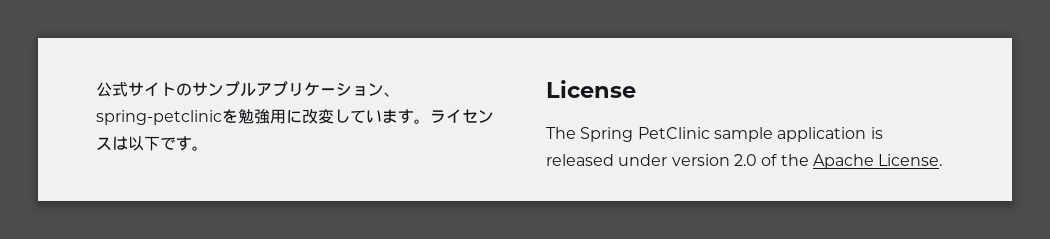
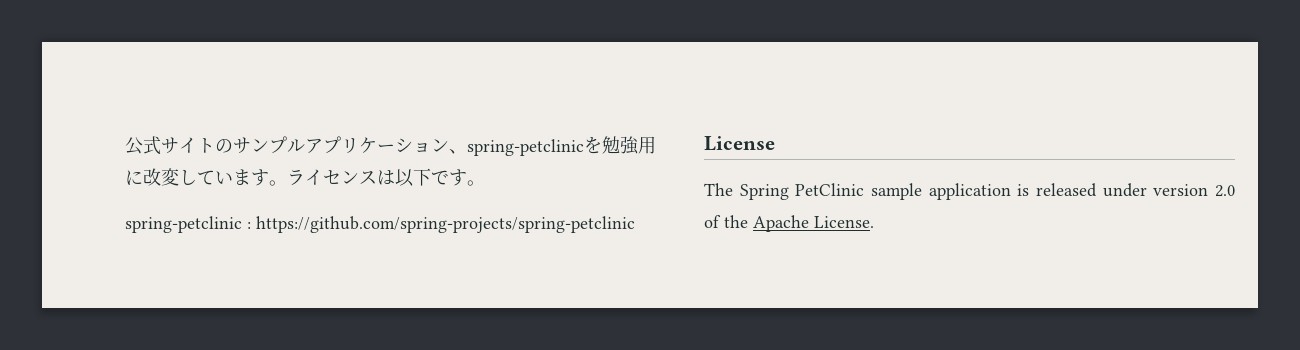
(208, 148) none -> [125,216,635,233] // spring-petclinic : https://github.com/spring-projects/spring-petclinic

